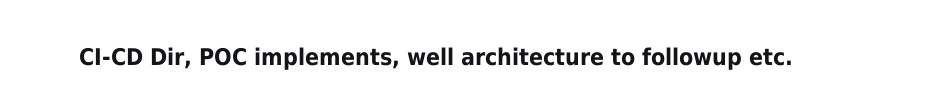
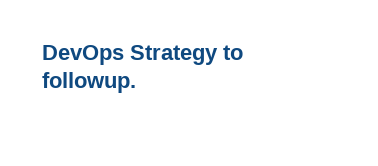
[79,47,793,70] CI-CD Dir, POC implements, well architecture to followup etc. -> [42,45,243,65] [42,72,136,93] DevOps Strategy to followup.

